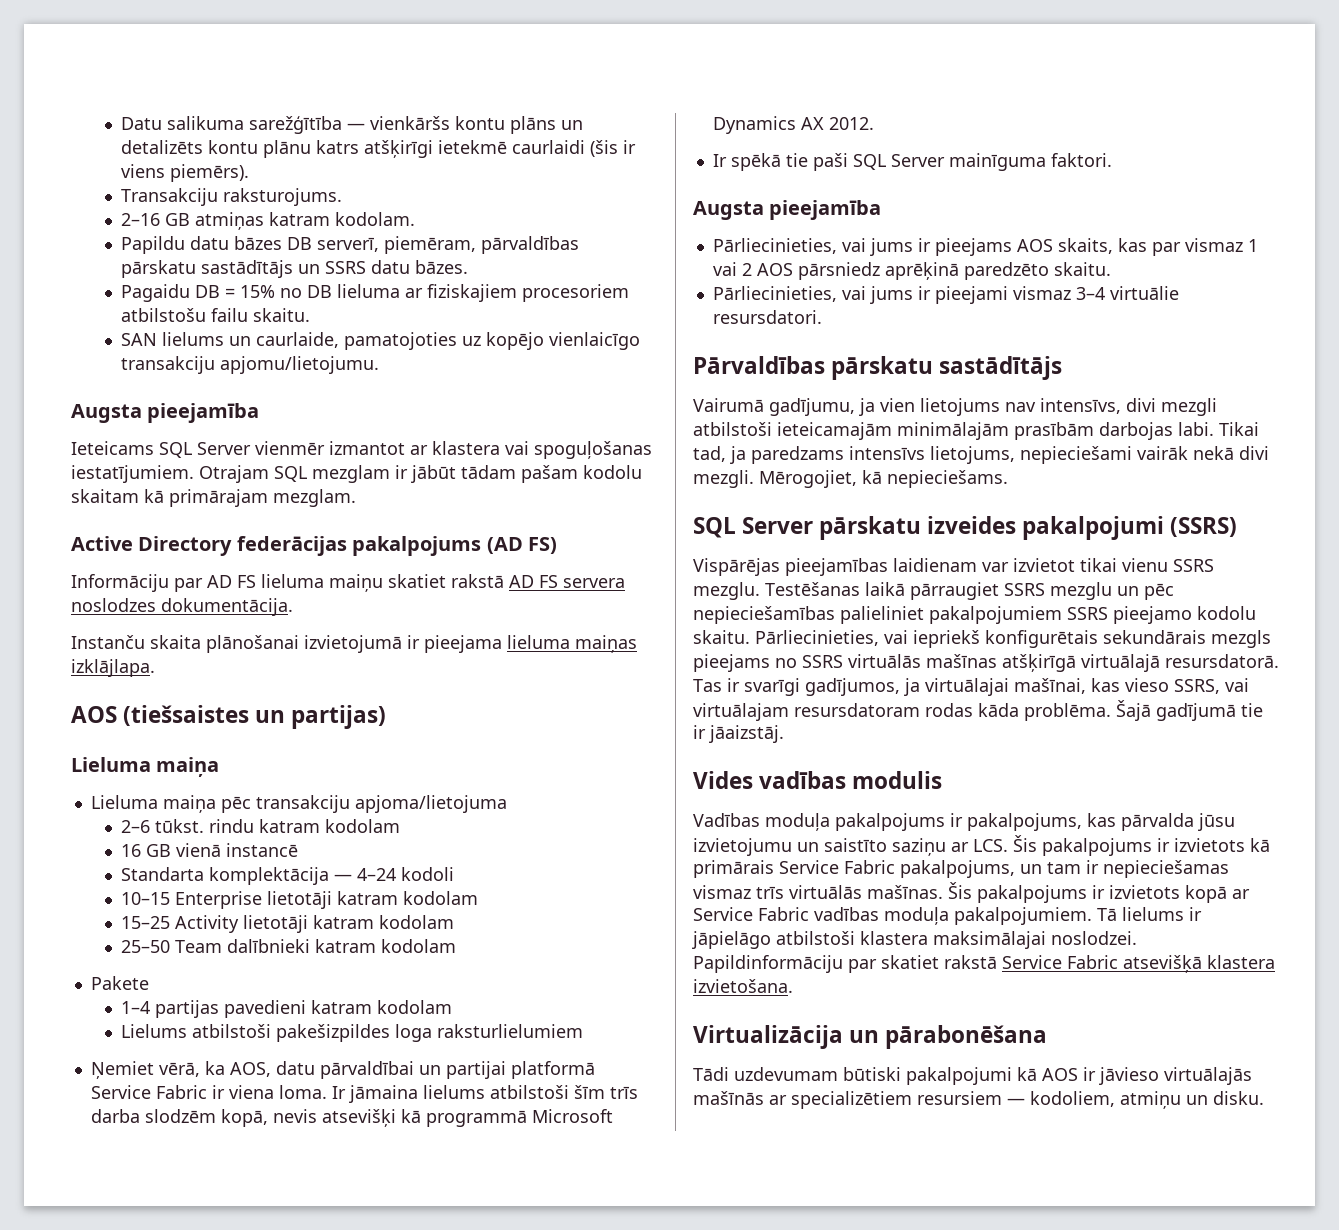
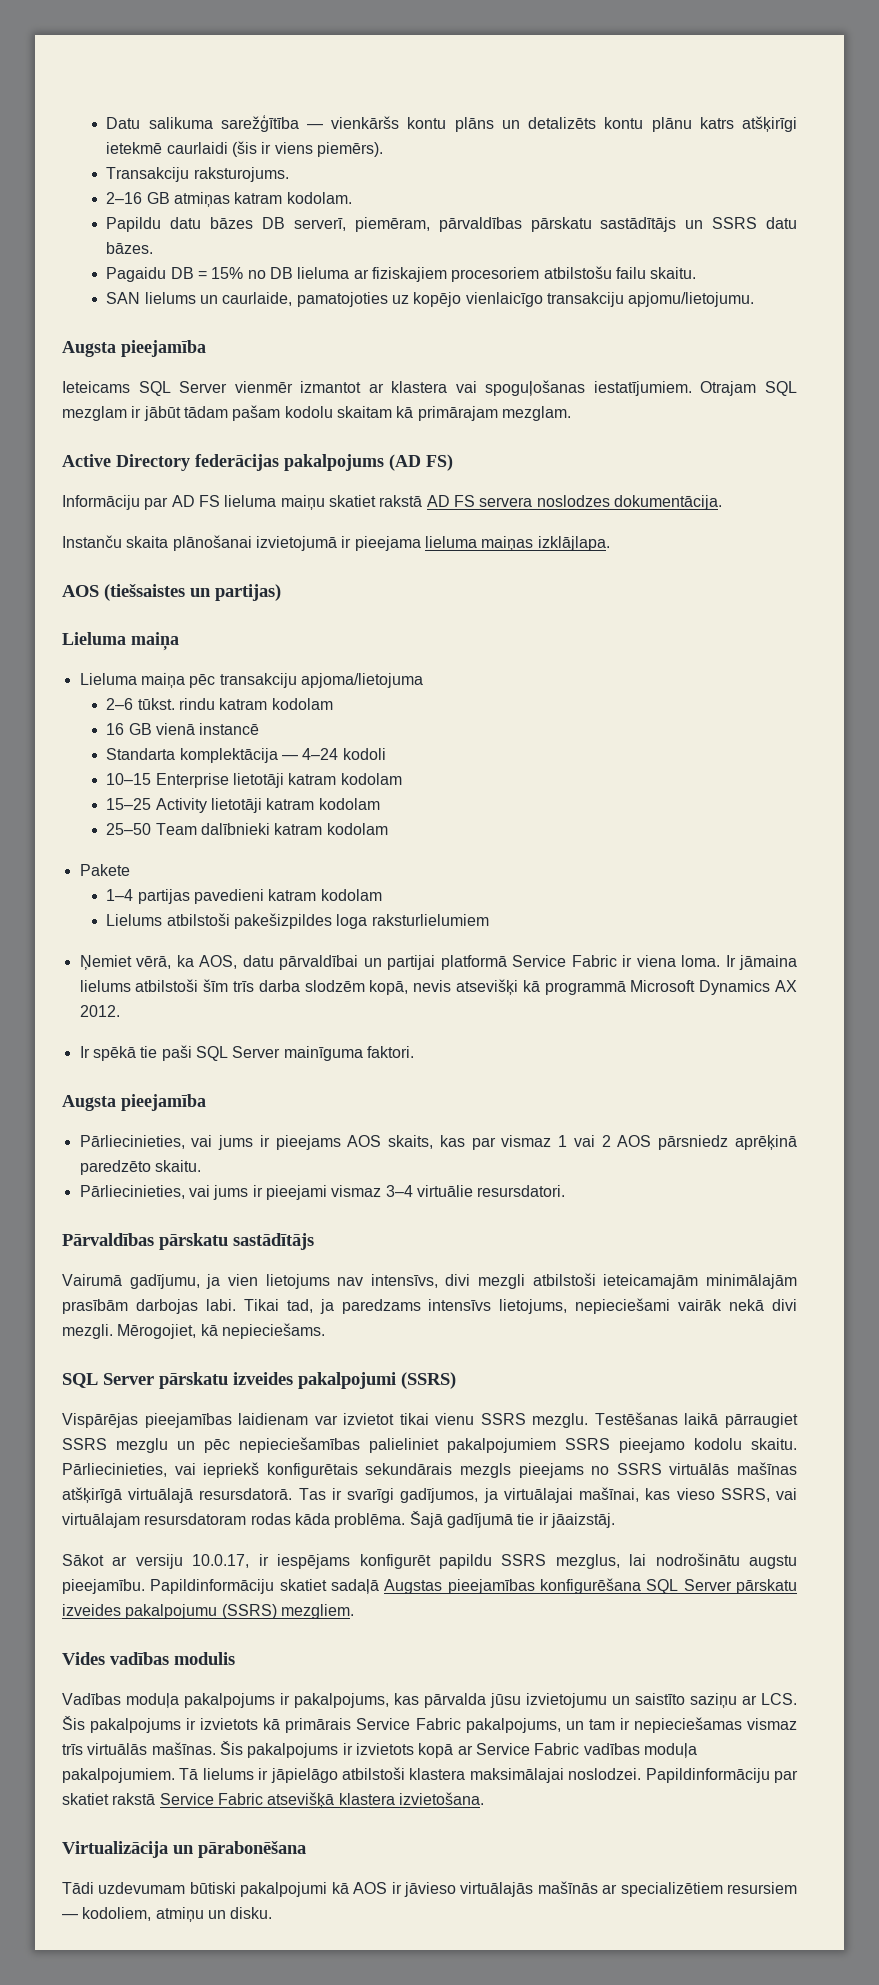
(784, 734) none -> [62,1553,797,1569] [62,1578,797,1594] [62,1604,354,1619] // Sākot ar versiju 10.0.17, ir iespējams konfigurēt papildu SSRS mezglus, lai nodrošinātu augstu pieejamību. Papildinformāciju skatiet sadaļā Augstas pieejamības konfigurēšana SQL Server pārskatu izveides pakalpojumu (SSRS) mezgliem.

